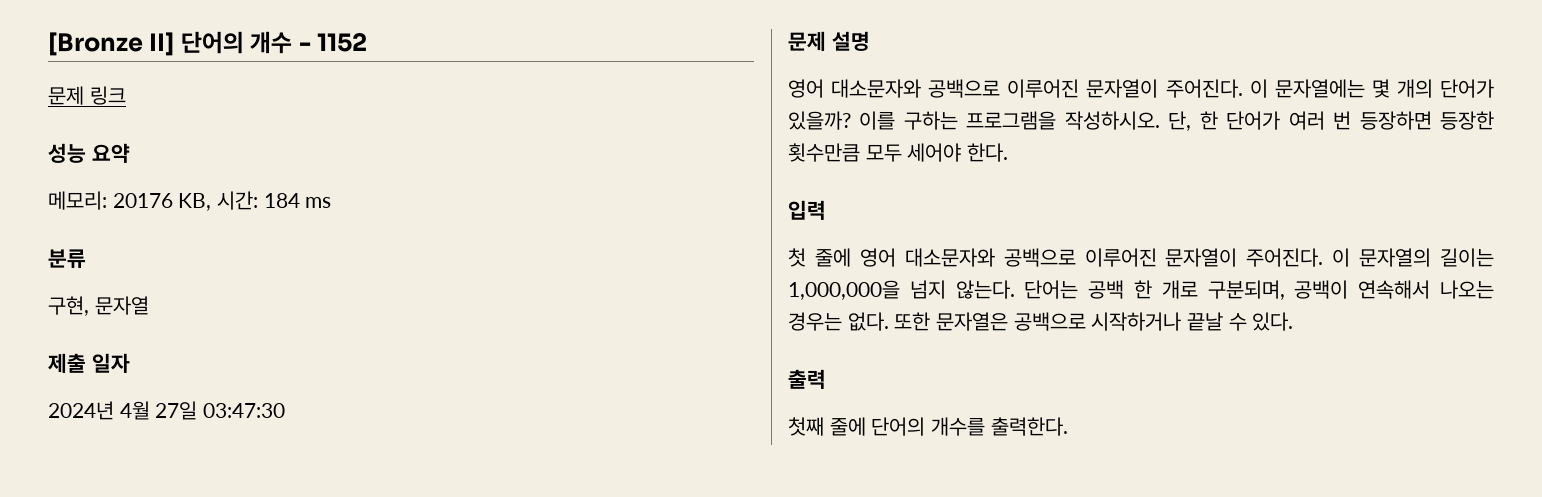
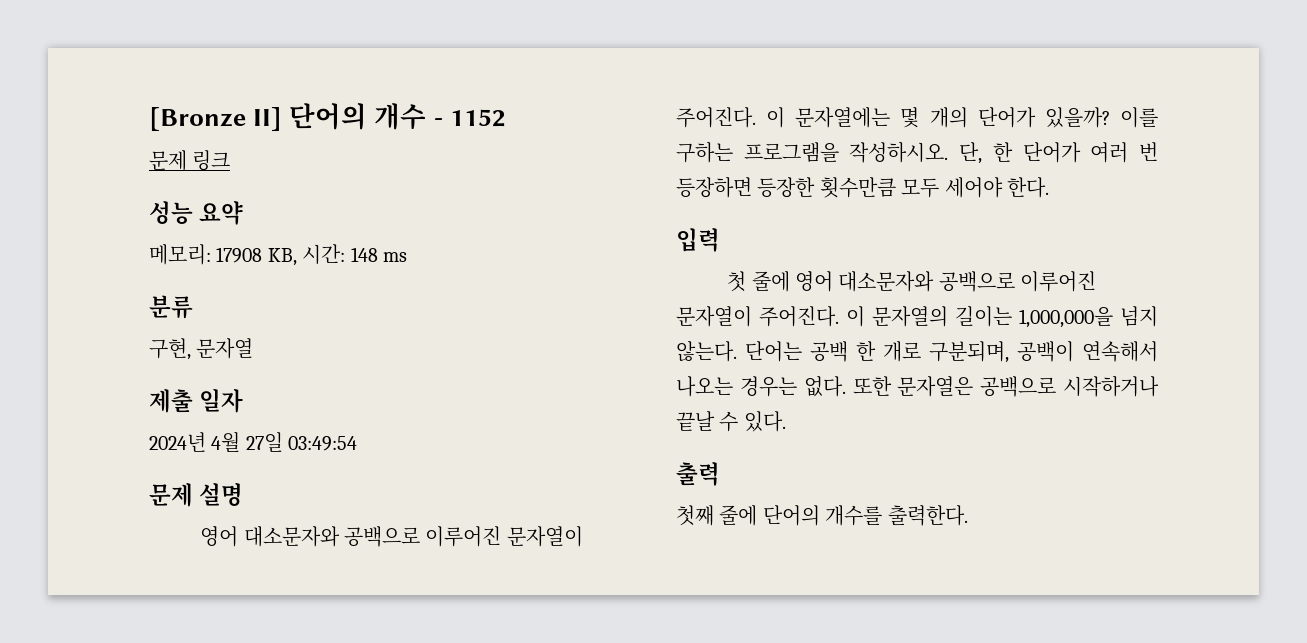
[112,193,173,208] 20176 -> [216,247,263,263] 17908
[263,193,300,208] 184 -> [350,247,378,262] 148
[203,403,286,418] 03:47:30 -> [288,436,358,451] 03:49:54

